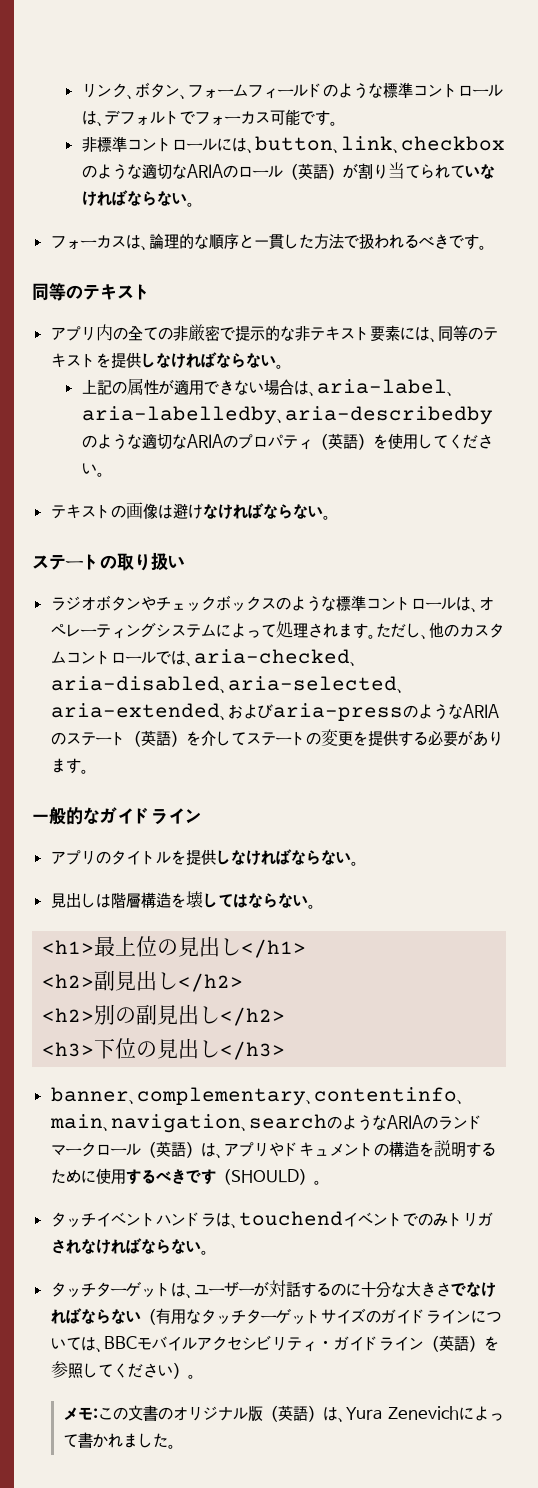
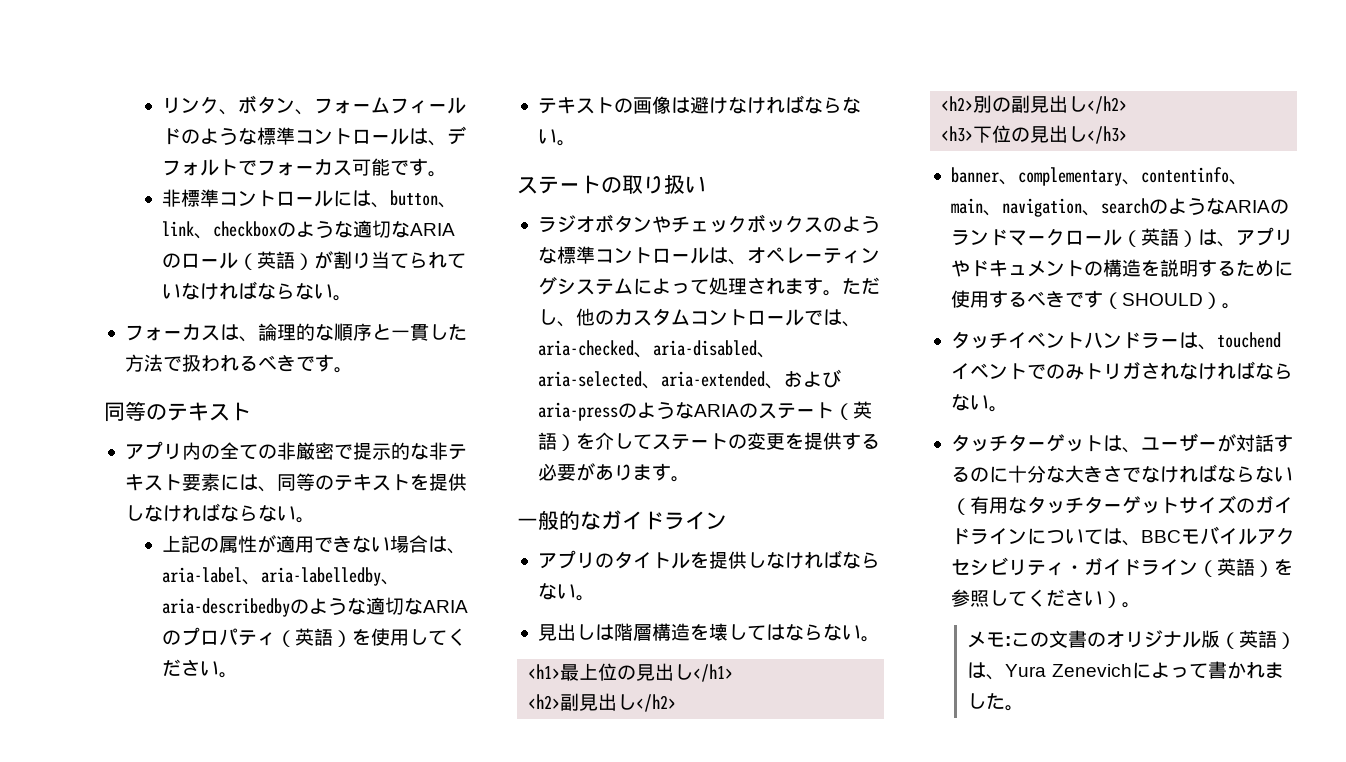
(216, 1220) none -> [1159,339,1179,347] ー

